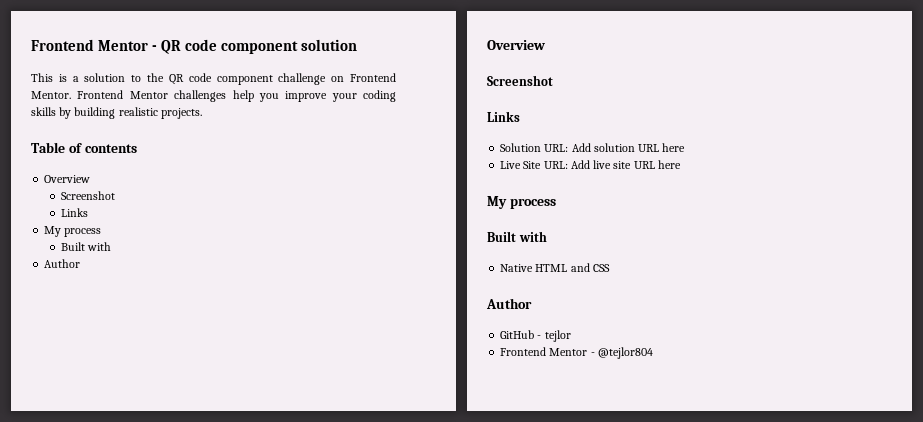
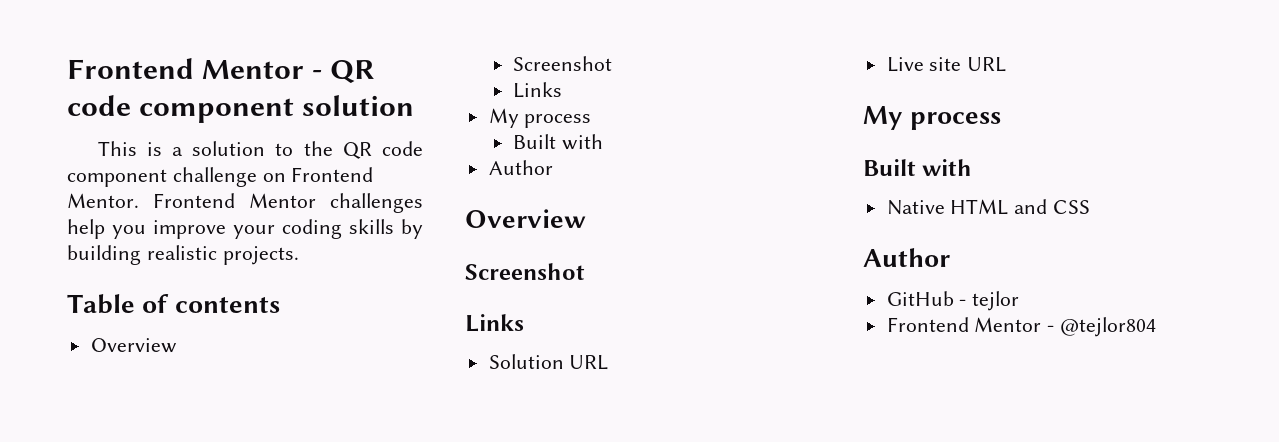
[544,143,686,152] URL: Add solution URL here -> [569,355,609,370] URL
[523,160,612,169] Site URL: Add live -> (924, 64) none
[657,160,681,169] here -> (1007, 64) none

